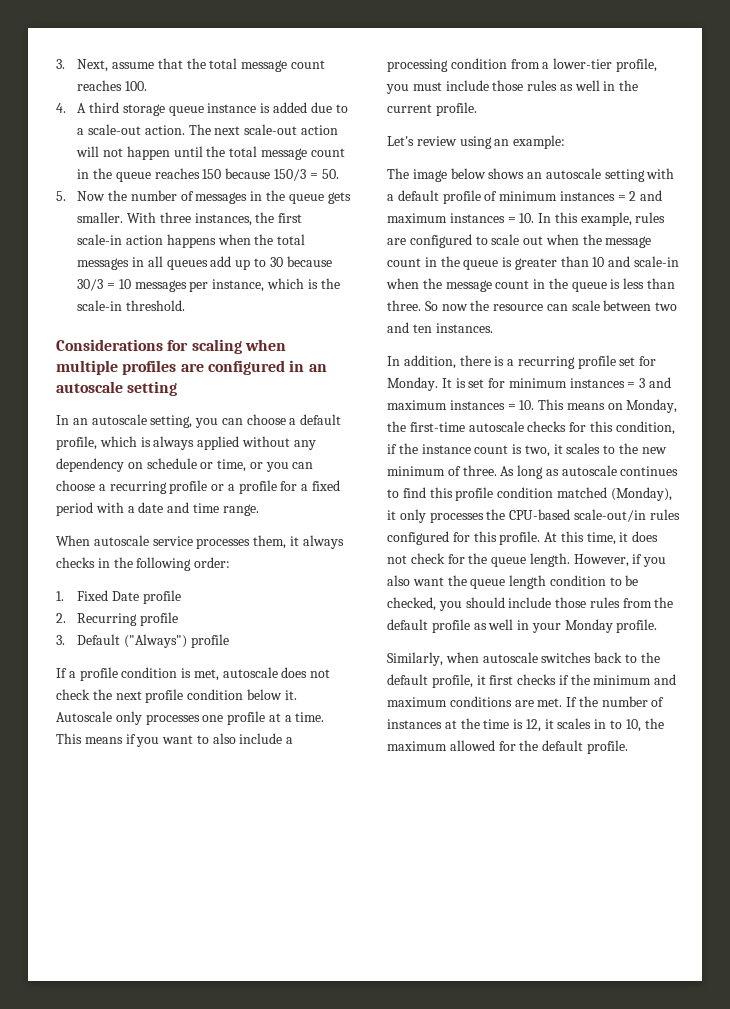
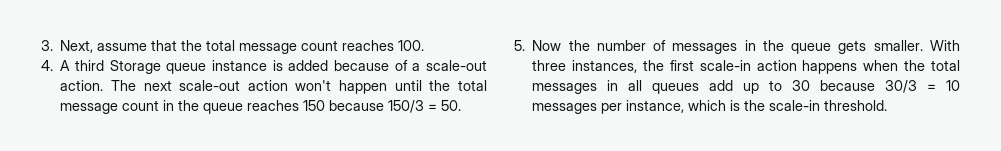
[122,104,165,116] storage -> [109,60,161,74] Storage
[310,102,348,113] due to -> [333,60,408,71] because of
[76,146,124,157] will not -> [295,80,332,91] won't
[56,339,286,354] [56,360,327,375] [56,381,178,396] [56,414,342,428] [56,436,316,450] [56,458,314,472] [56,480,341,494] [56,502,259,516] [56,535,344,549] [56,557,231,571] [56,590,181,604] [56,612,179,626] [56,634,229,648] [56,667,331,681] [56,689,297,703] [56,711,325,725] [56,733,294,747] [387,58,657,72] [386,80,639,94] [387,102,477,116] [387,135,566,149] [387,168,675,182] [387,190,663,204] [387,212,666,226] [387,234,652,248] [387,256,680,270] [386,278,676,292] [387,300,678,311] [387,322,493,333] [387,355,657,369] [387,377,672,391] [387,399,678,413] [387,421,675,435] [387,443,667,457] [387,465,679,479] [387,487,672,501] [387,509,680,523] [387,531,659,545] [387,553,667,567] [387,575,639,589] [387,597,674,611] [387,619,658,633] [387,652,660,666] [387,674,677,688] [387,696,665,707] [387,718,664,732] [387,740,628,754] // Considerations for scaling when multiple profiles are configured in an autoscale setting // In an autoscale setting, you can choose a default profile, which is always applied without any dependency on schedule or time, or you can choose a recurring profile or a profile for a fixed period with a date and time range. // When autoscale service processes them, it always checks in the following order: // 1. Fixed Date profile // 2. Recurring profile // 3. Default ("Always") profile // If a profile condition is met, autoscale does not check the next profile condition below it. Autoscale only processes one profile at a time. This means if you want to also include a processing condition from a lower-tier profile, you must include those rules as well in the current profile. // Let's review using an example: // The image below shows an autoscale setting with a default profile of minimum instances = 2 and maximum instances = 10. In this example, rules are configured to scale out when the message count in the queue is greater than 10 and scale-in when the message count in the queue is less than three. So now the resource can scale between two and ten instances. // In addition, there is a recurring profile set for Monday. It is set for minimum instances = 3 and maximum instances = 10. This means on Monday, the first-time autoscale checks for this condition, if the instance count is two, it scales to the new minimum of three. As long as autoscale continues to find this profile condition matched (Monday), it only processes the CPU-based scale-out/in rules configured for this profile. At this time, it does not check for the queue length. However, if you also want the queue length condition to be checked, you should include those rules from the default profile as well in your Monday profile. // Similarly, when autoscale switches back to the default profile, it first checks if the minimum and maximum conditions are met. If the number of instances at the time is 12, it scales in to 10, the maximum allowed for the default profile. -> (888, 105) none

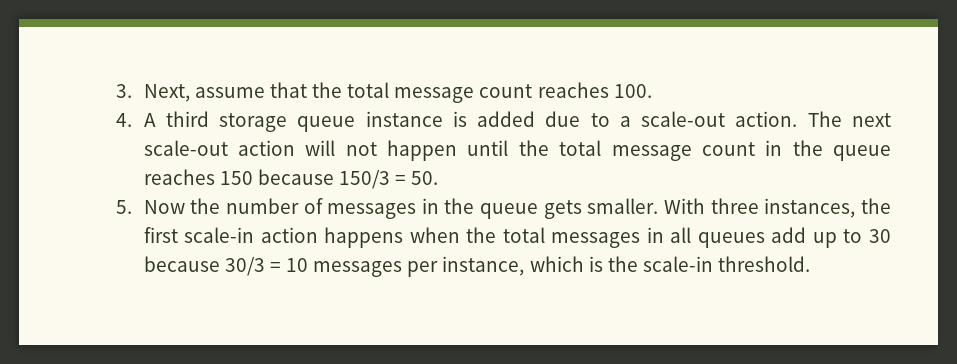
[109,60,161,74] Storage -> [219,113,288,132] storage
[333,60,408,71] because of -> [545,111,610,127] due to
[295,80,332,91] won't -> [305,140,377,156] will not

